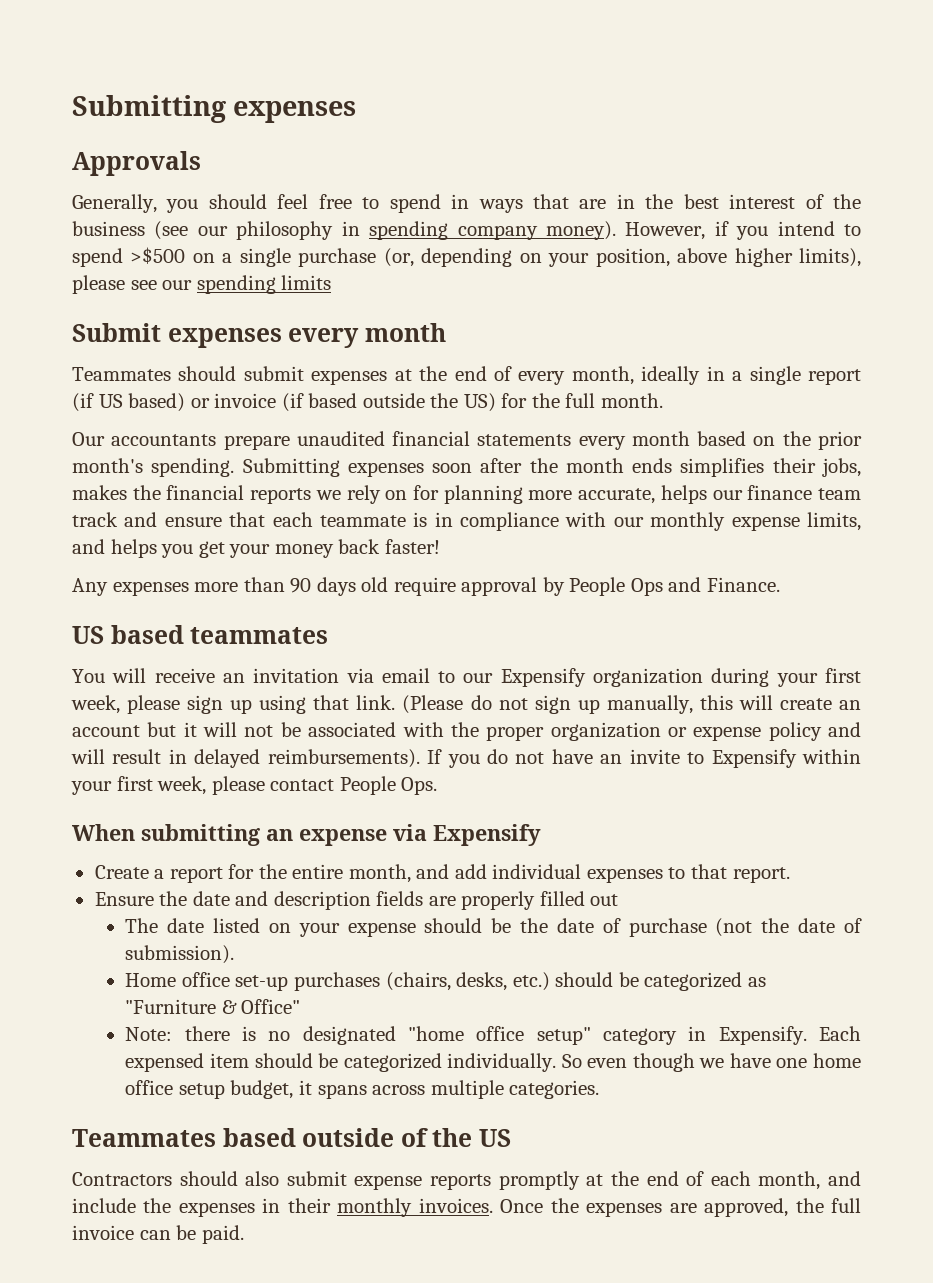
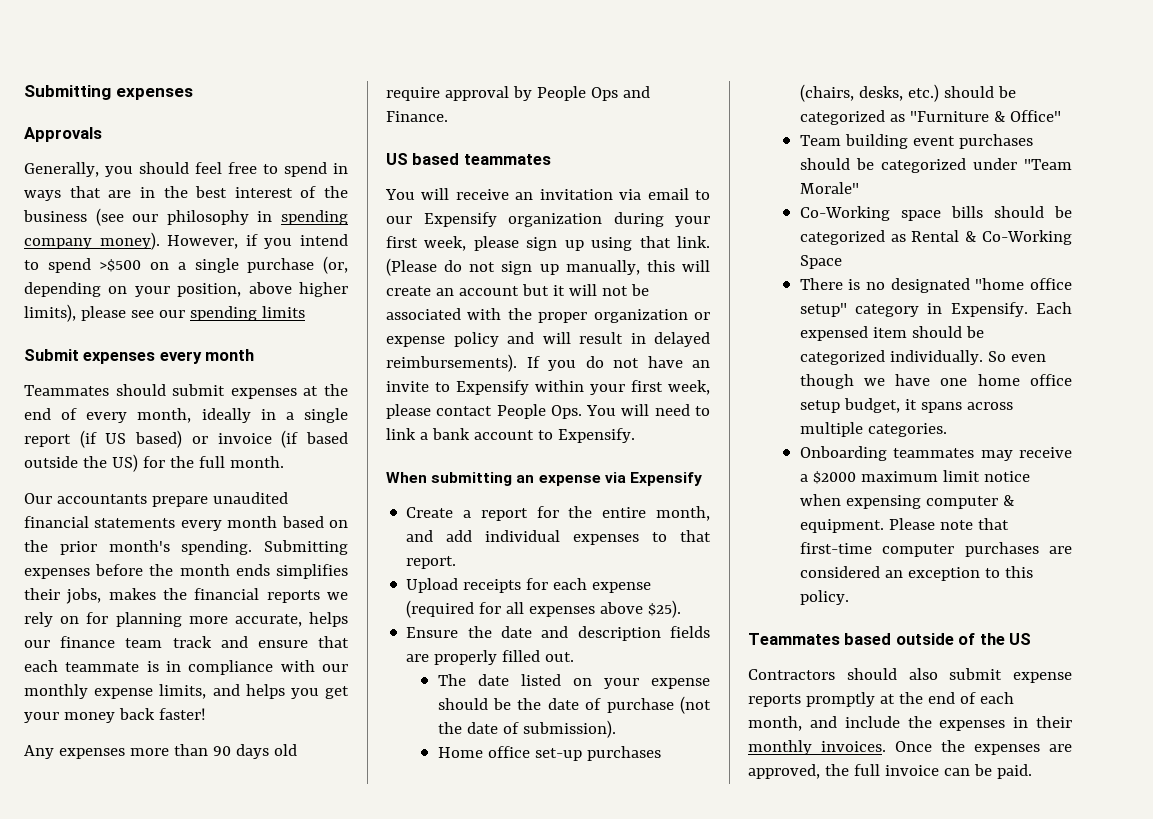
[432,458,523,473] soon after -> [95,564,144,576] before
(438, 786) none -> [586,404,710,416] [386,428,635,443] You will need to link a bank account to Expensify.
(790, 875) none -> [406,578,652,593] [406,600,682,618] // Upload receipts for each expense (required for all expenses above $25).
[590,894,619,906] out -> [545,652,575,662] out.
[125,1026,230,1041] Note: there -> [799,134,1033,149] [799,158,1072,173] [799,182,859,194] [799,206,1072,221] [799,230,1072,245] [799,255,842,269] [799,278,843,290] Team building event purchases should be categorized under "Team Morale" // Co-Working space bills should be categorized as Rental & Co-Working Space // There
(600, 1089) none -> [799,446,1072,461] [799,470,1030,484] [799,494,1014,509] [799,518,1009,533] [799,542,1072,557] [799,566,1033,581] [799,590,849,605] // Onboarding teammates may receive a $2000 maximum limit notice when expensing computer & equipment. Please note that first-time computer purchases are considered an exception to this policy.

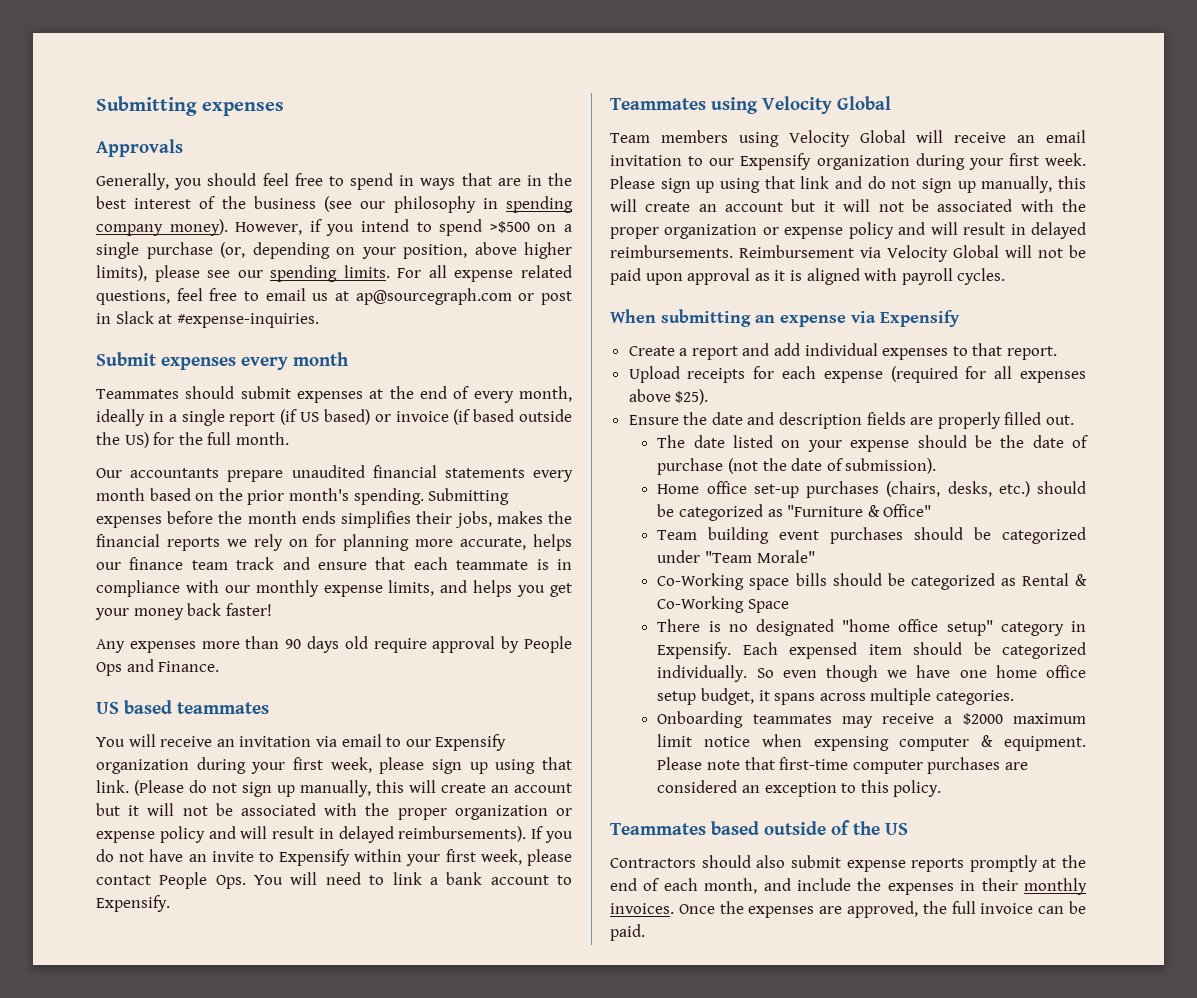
[261,306,305,318] limits -> [343,265,572,282] [96,288,572,305] [96,311,319,328] limits. For all expense related questions, feel free to email us at ap@sourcegraph.com or post in Slack at #expense-inquiries.
(635, 435) none -> [610,96,891,114] [610,130,1086,147] [610,153,1086,170] [610,176,1086,193] [610,199,1086,212] [610,222,1086,239] [610,245,1086,262] [610,268,1006,285] // Teammates using Velocity Global // Team members using Velocity Global will receive an email invitation to our Expensify organization during your first week. Please sign up using that link and do not sign up manually, this will create an account but it will not be associated with the proper organization or expense policy and will result in delayed reimbursements. Reimbursement via Velocity Global will not be paid upon approval as it is aligned with payroll cycles.
[536,506,710,521] for the entire month, -> (738, 353) none

